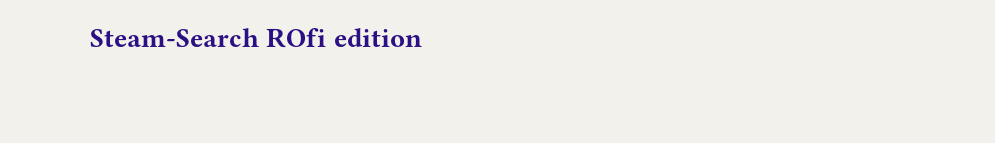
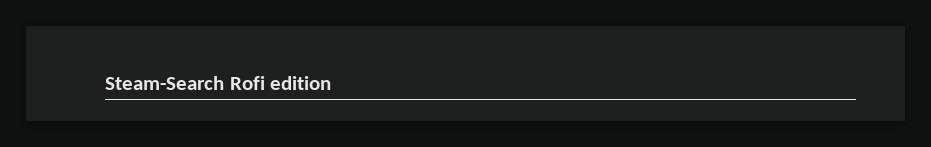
[266,28,327,48] ROfi -> [229,76,265,90] Rofi

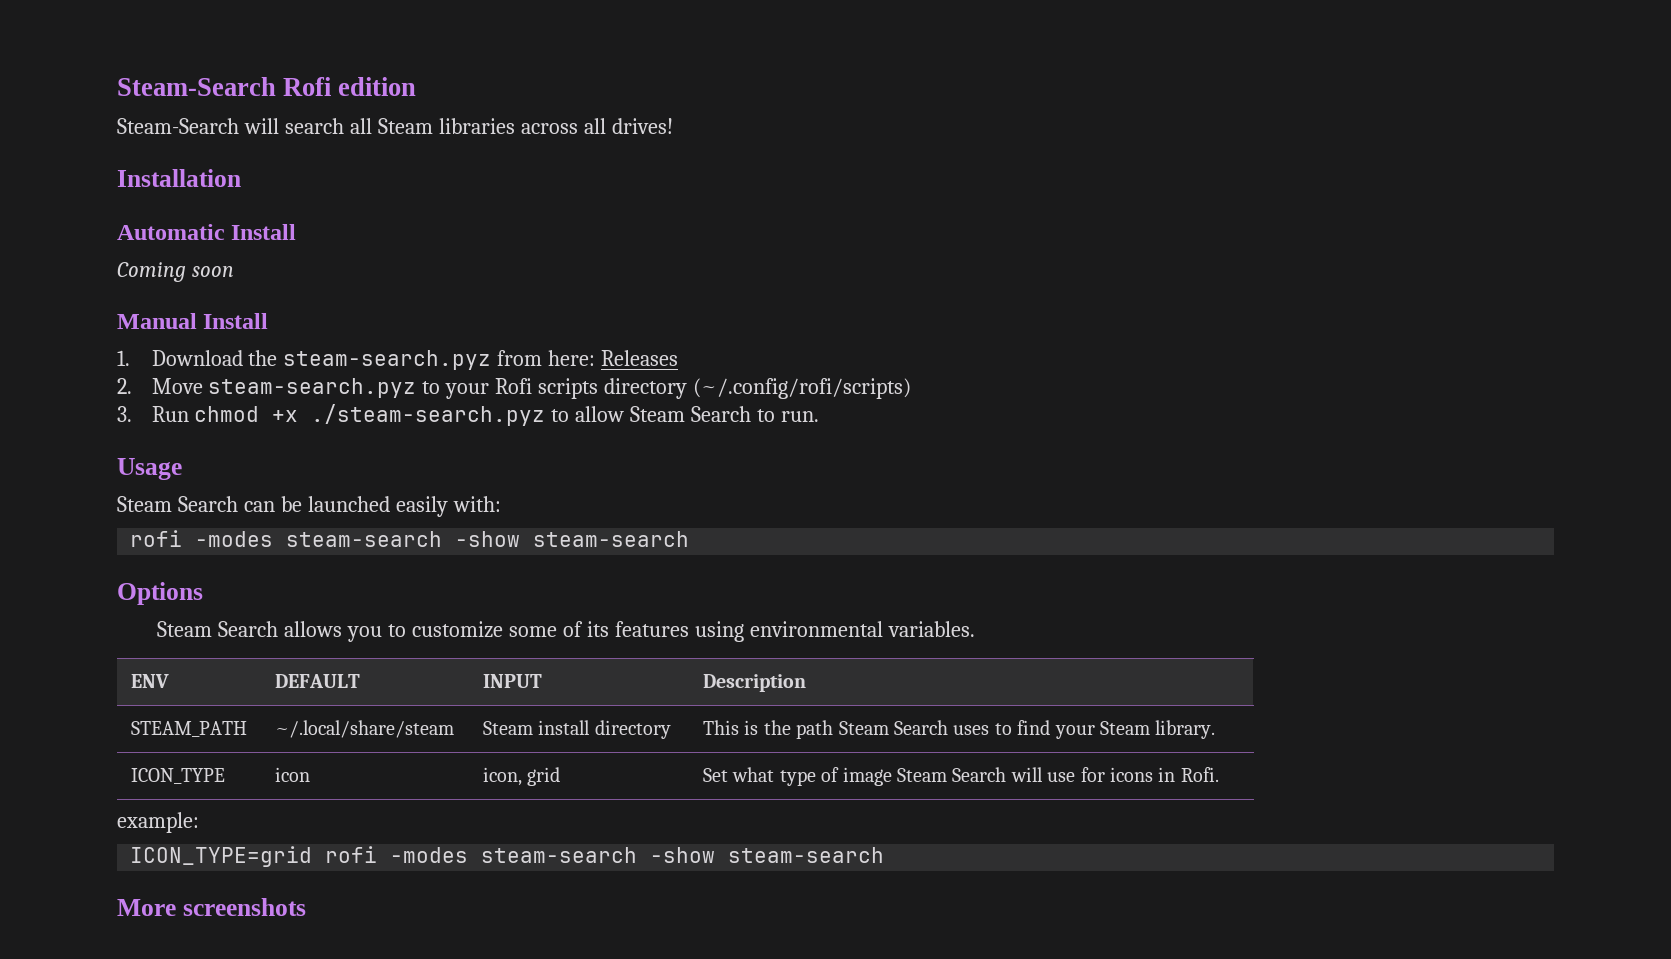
(332, 83) none -> [117,118,673,134] [117,169,241,187] [117,224,297,240] [117,262,234,282] [117,313,269,329] [117,350,679,370] [117,378,912,399] [117,404,820,426] [117,458,182,480] [117,496,501,517] [130,530,690,547] [117,582,203,605] [157,621,975,642] [130,674,169,688] [274,674,360,688] [482,674,542,688] [702,674,806,692] [130,721,247,737] [274,720,454,738] [482,720,671,739] [702,720,1216,739] [130,768,225,784] [274,767,310,782] [482,767,561,786] [702,767,1219,786] [117,812,199,833] [130,846,885,867] [117,898,306,916] // Steam-Search will search all Steam libraries across all drives! // Installation // Automatic Install // Coming soon // Manual Install // 1. Download the steam-search.pyz from here: Releases // 2. Move steam-search.pyz to your Rofi scripts directory (~/.config/rofi/scripts) // 3. Run chmod +x ./steam-search.pyz to allow Steam Search to run. // Usage // Steam Search can be launched easily with: // rofi -modes steam-search -show steam-search // Options // Steam Search allows you to customize some of its features using environmental variables. // ENV | DEFAULT | INPUT | Description // STEAM_PATH | ~/.local/share/steam | Steam install directory | This is the path Steam Search uses to find your Steam library. // ICON_TYPE | icon | icon, grid | Set what type of image Steam Search will use for icons in Rofi. // example: // ICON_TYPE=grid rofi -modes steam-search -show steam-search // More screenshots

